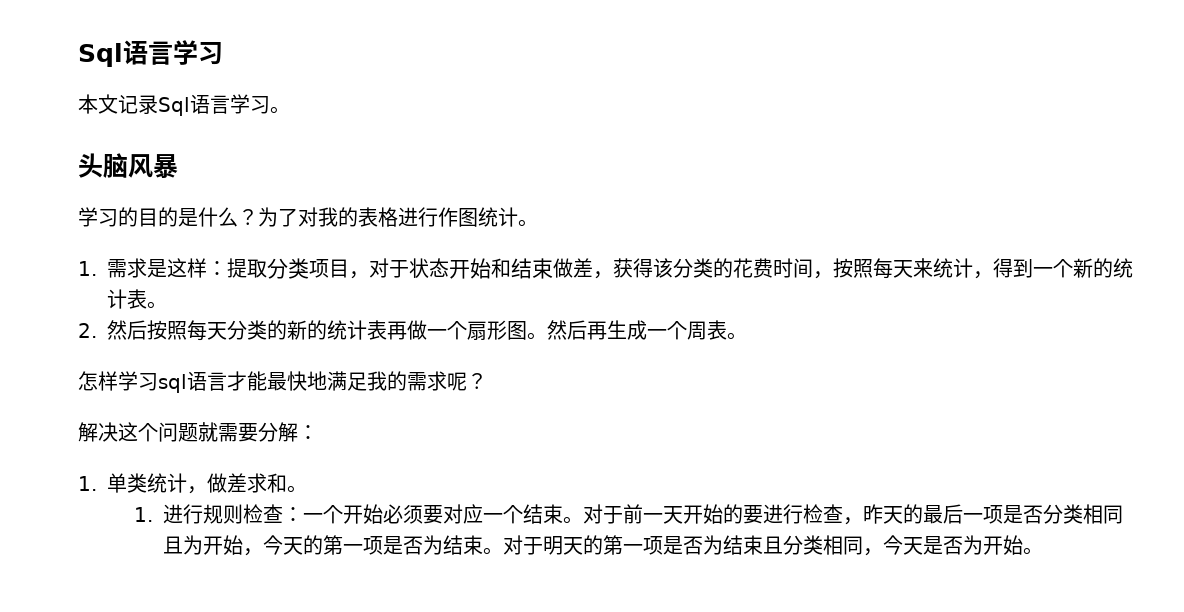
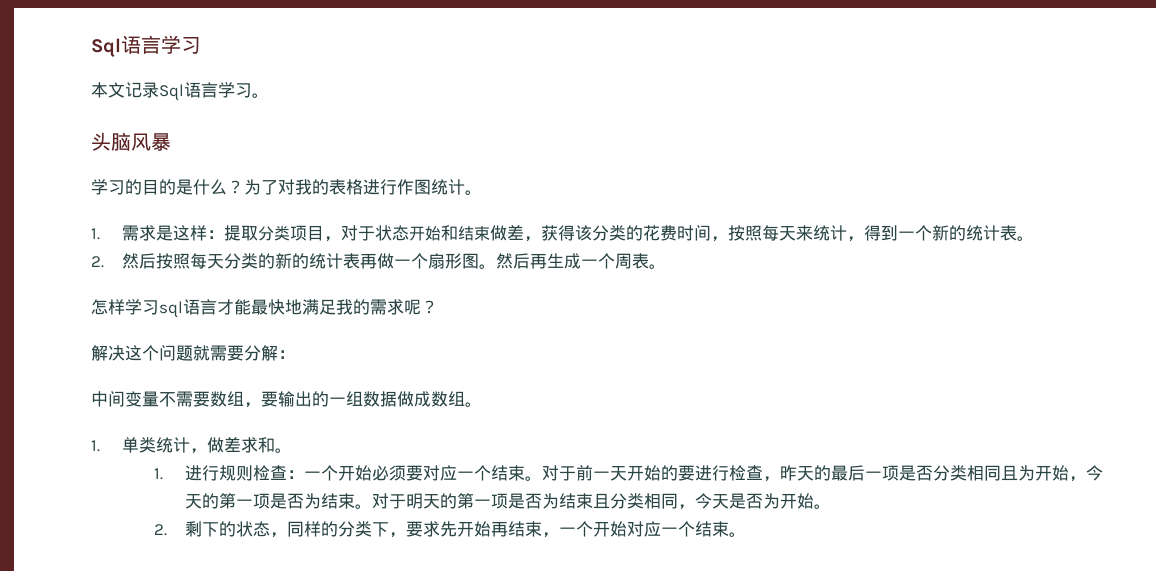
(318, 432) none -> [91,391,482,408] // 中间变量不需要数组，要输出的一组数据做成数组。
(1044, 551) none -> [153,521,747,538] // 2.剩下的状态，同样的分类下，要求先开始再结束，一个开始对应一个结束。

